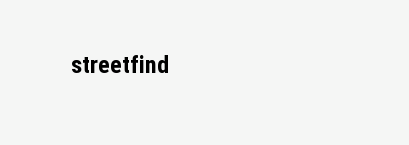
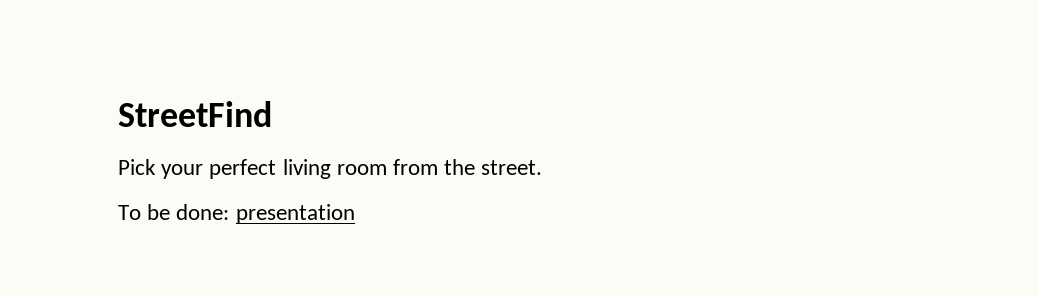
[71,55,169,73] streetfind -> [118,101,272,127] [118,159,543,179] [118,204,355,224] StreetFind // Pick your perfect living room from the street. // To be done: presentation

